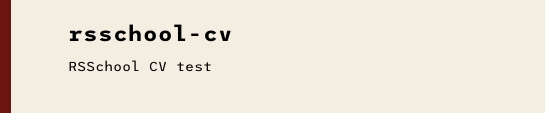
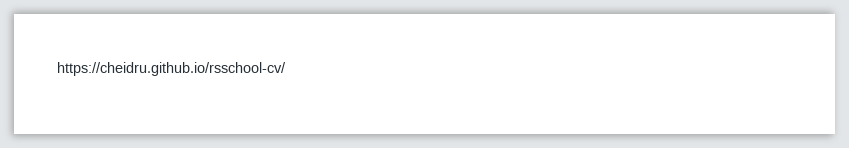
[68,24,233,42] [68,60,212,72] rsschool-cv // RSSchool CV test -> [57,62,286,76] https://cheidru.github.io/rsschool-cv/

